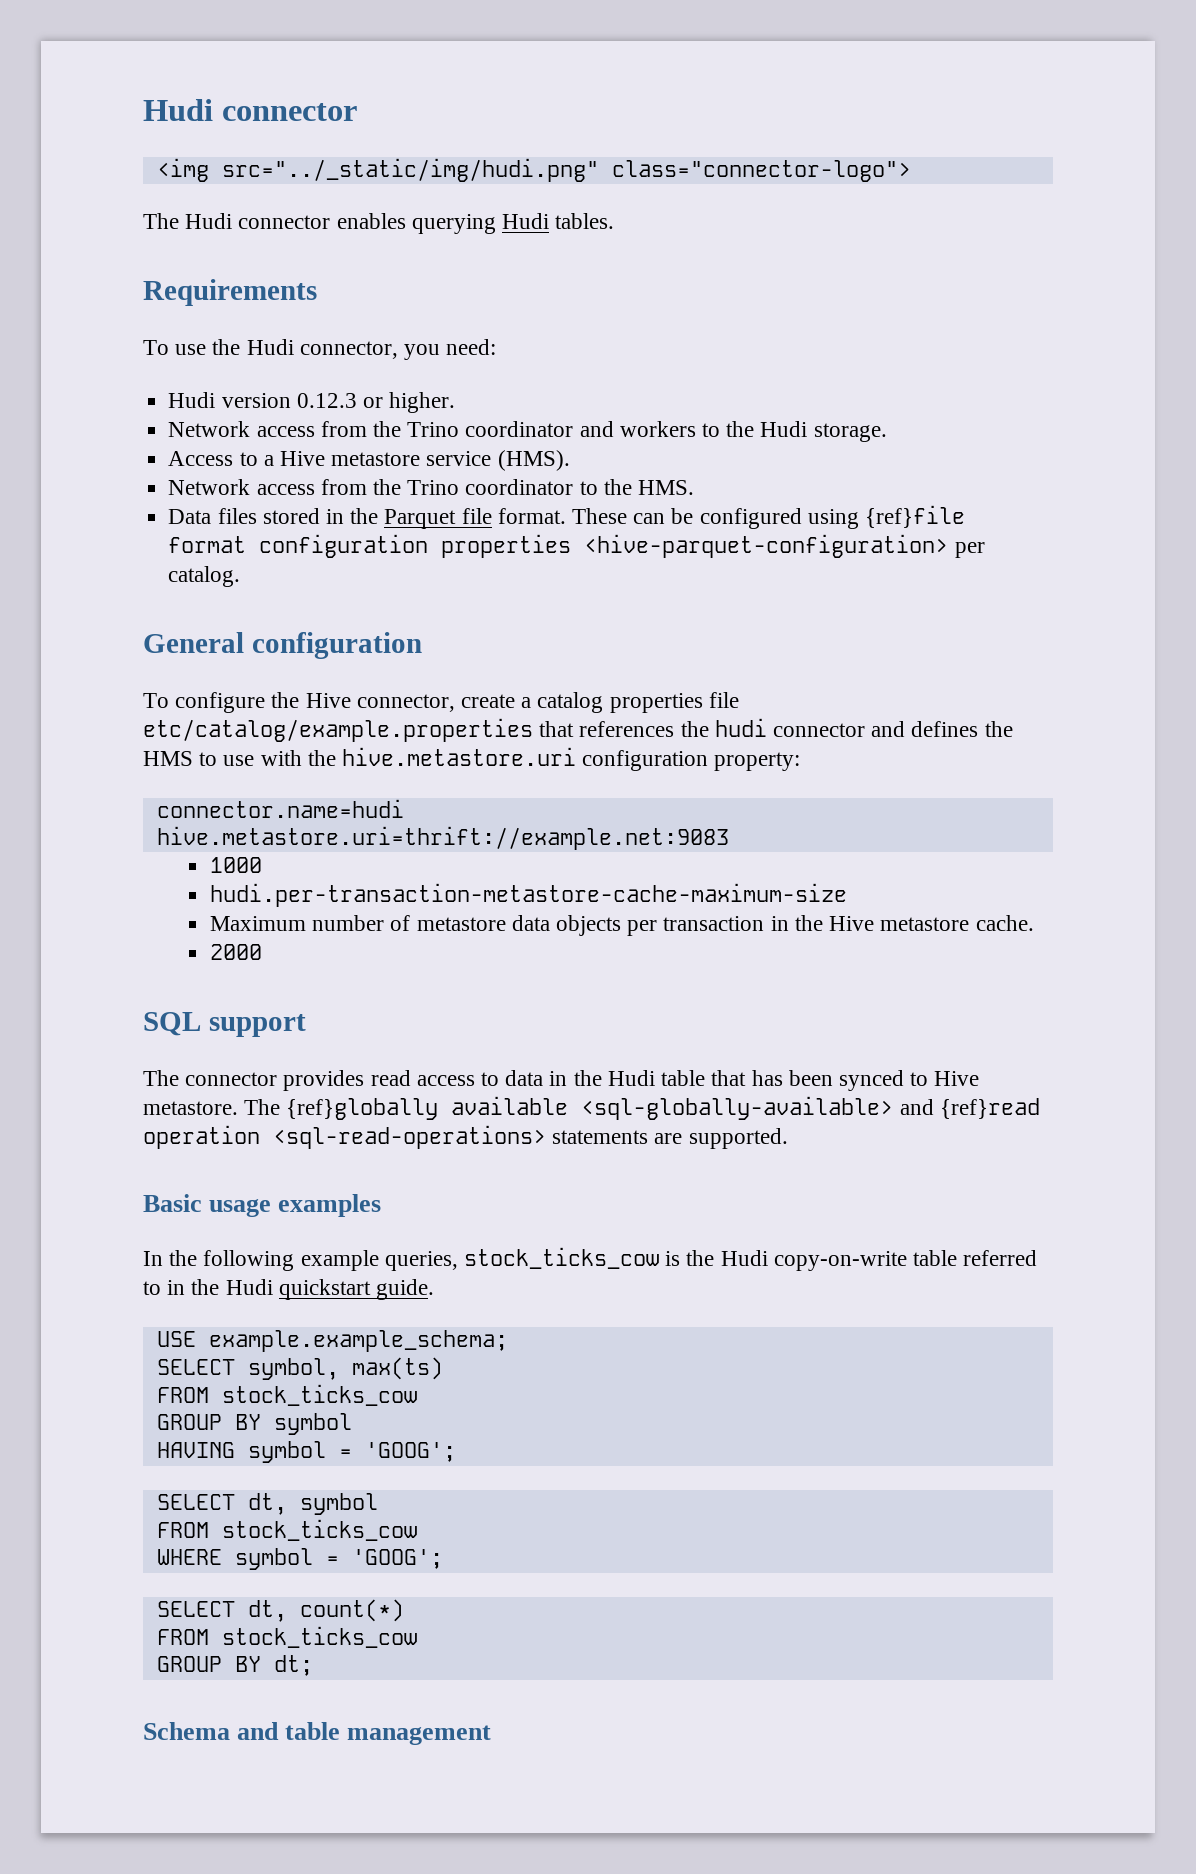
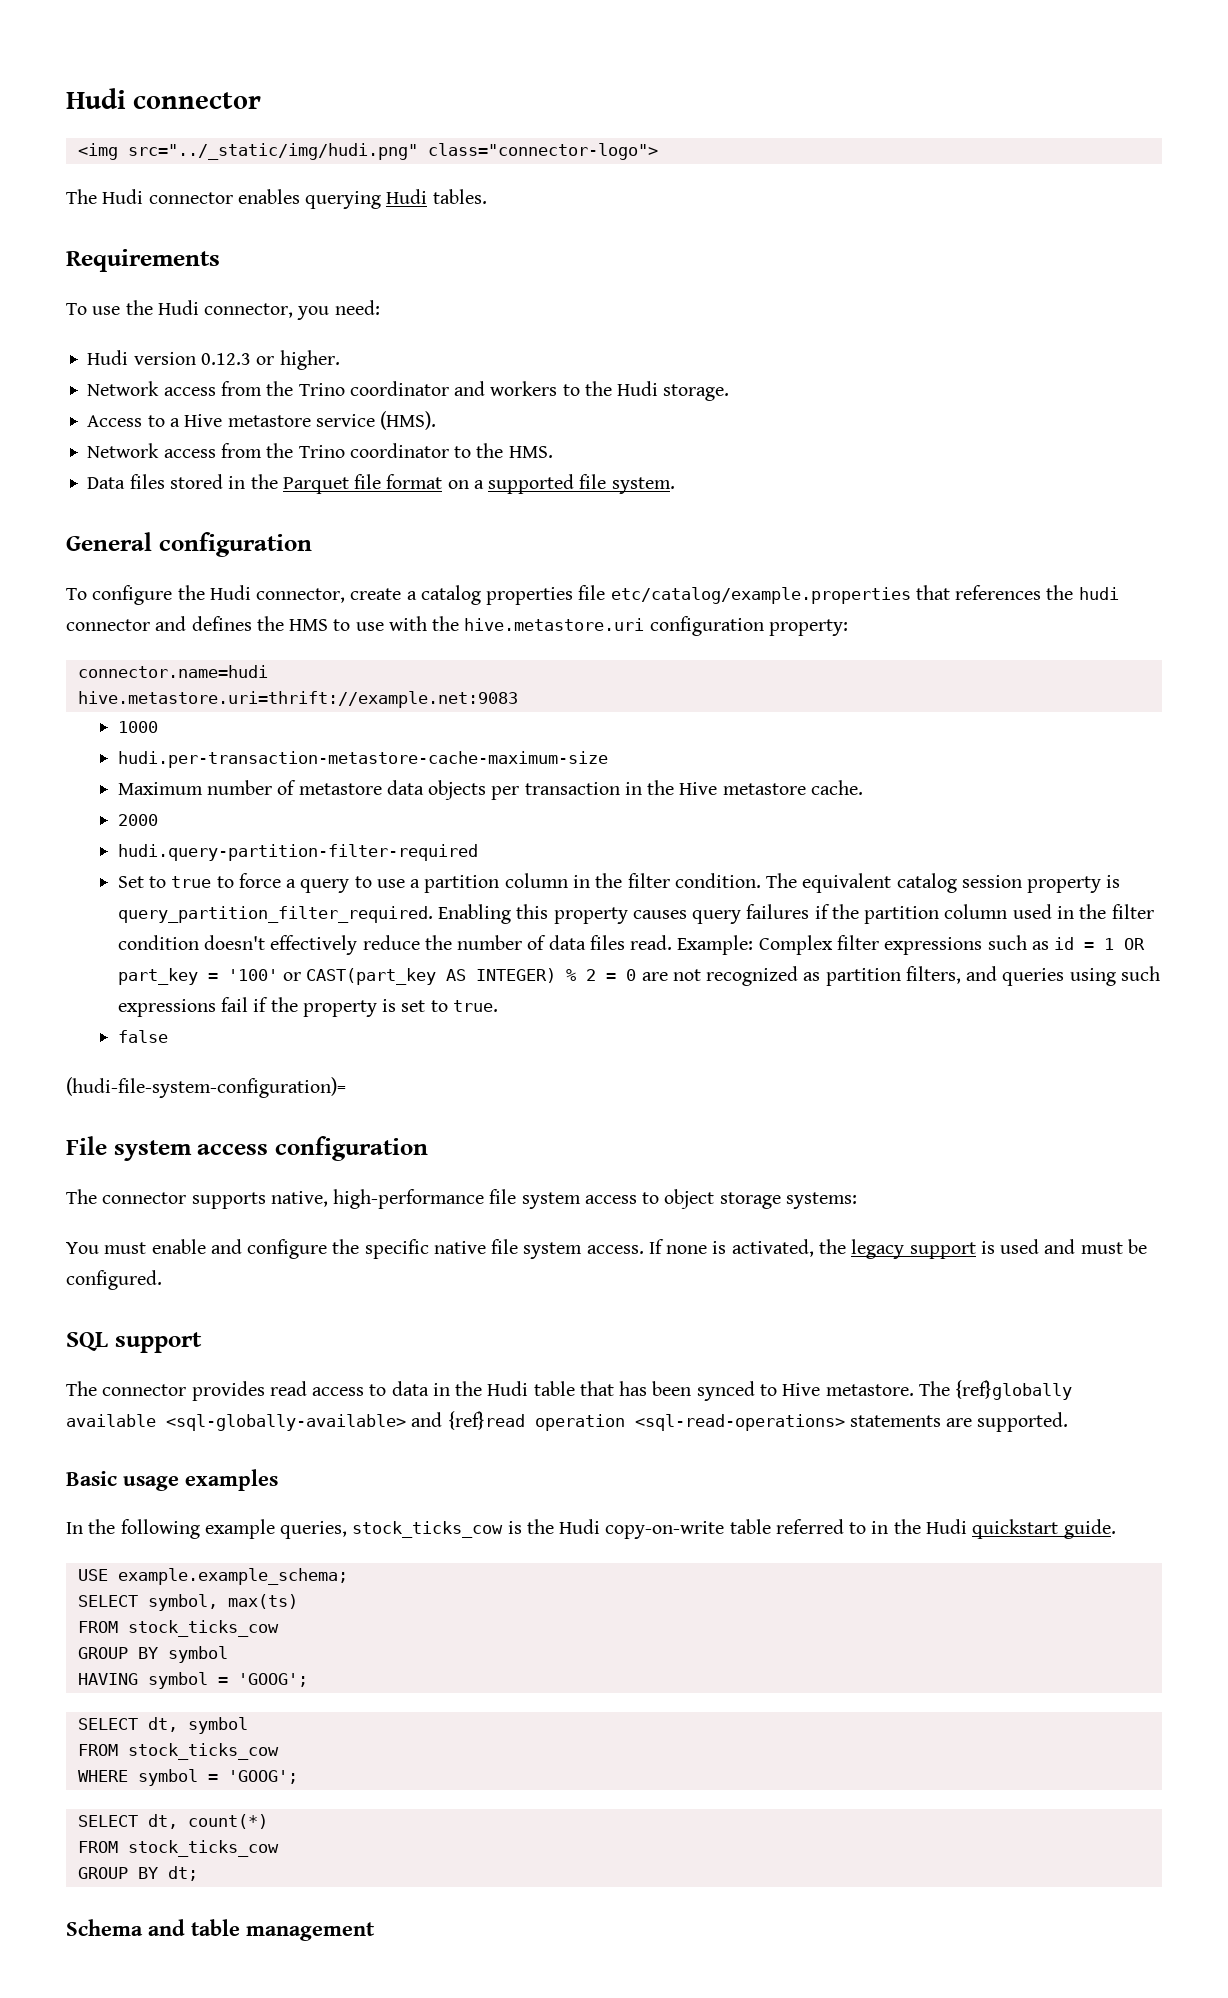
[497,505,966,529] [168,534,985,558] [168,566,241,587] format. These can be configured using {ref}file format configuration properties <hive-parquet-configuration> per catalog. -> [386,474,675,494] format on a supported file system.
[305,693,351,708] Hive -> [209,585,251,600] Hudi
(262, 952) none -> [117,844,478,861] [117,873,1121,893] [117,904,1154,924] [117,935,1146,955] [117,966,1160,986] [117,997,498,1017] [117,1030,168,1043] [66,1077,346,1098] [66,1136,428,1161] [66,1189,857,1209] [66,1239,1147,1259] [66,1270,162,1290] // hudi.query-partition-filter-required // Set to true to force a query to use a partition column in the filter condition. The equivalent catalog session property is query_partition_filter_required. Enabling this property causes query failures if the partition column used in the filter condition doesn't effectively reduce the number of data files read. Example: Complex filter expressions such as id = 1 OR part_key = '100' or CAST(part_key AS INTEGER) % 2 = 0 are not recognized as partition filters, and queries using such expressions fail if the property is set to true. // false // (hudi-file-system-configuration)= // File system access configuration // The connector supports native, high-performance file system access to object storage systems: // You must enable and configure the specific native file system access. If none is activated, the legacy support is used and must be configured.

